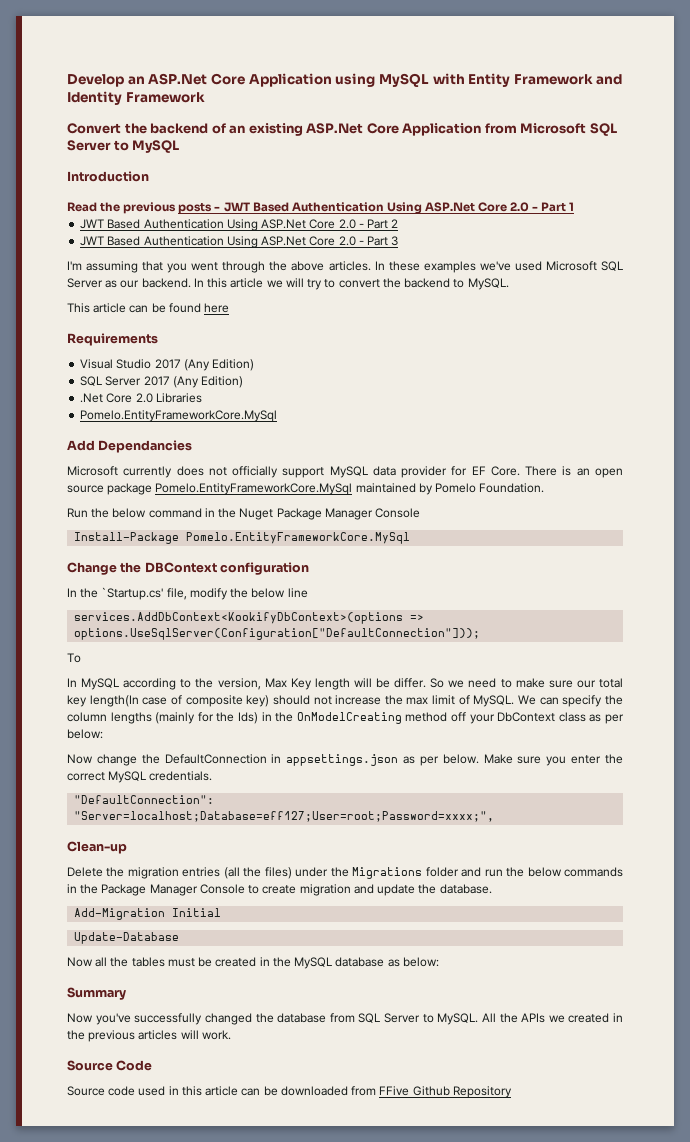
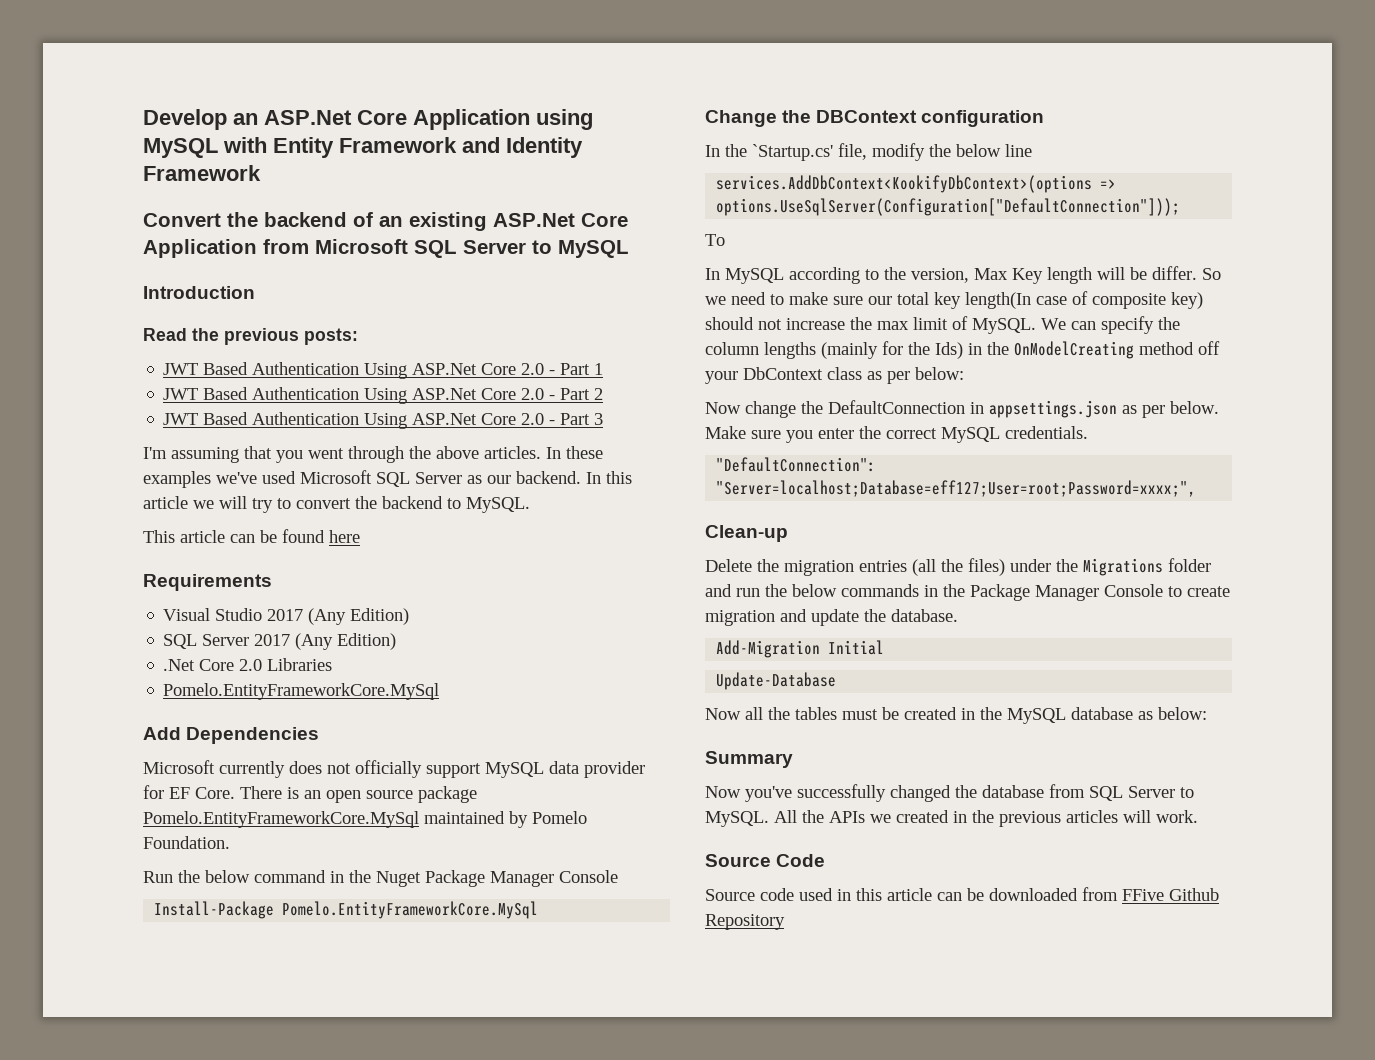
[178,203,221,214] posts - -> [304,328,358,345] posts: //
[98,440,193,453] Dependancies -> [186,727,320,744] Dependencies

